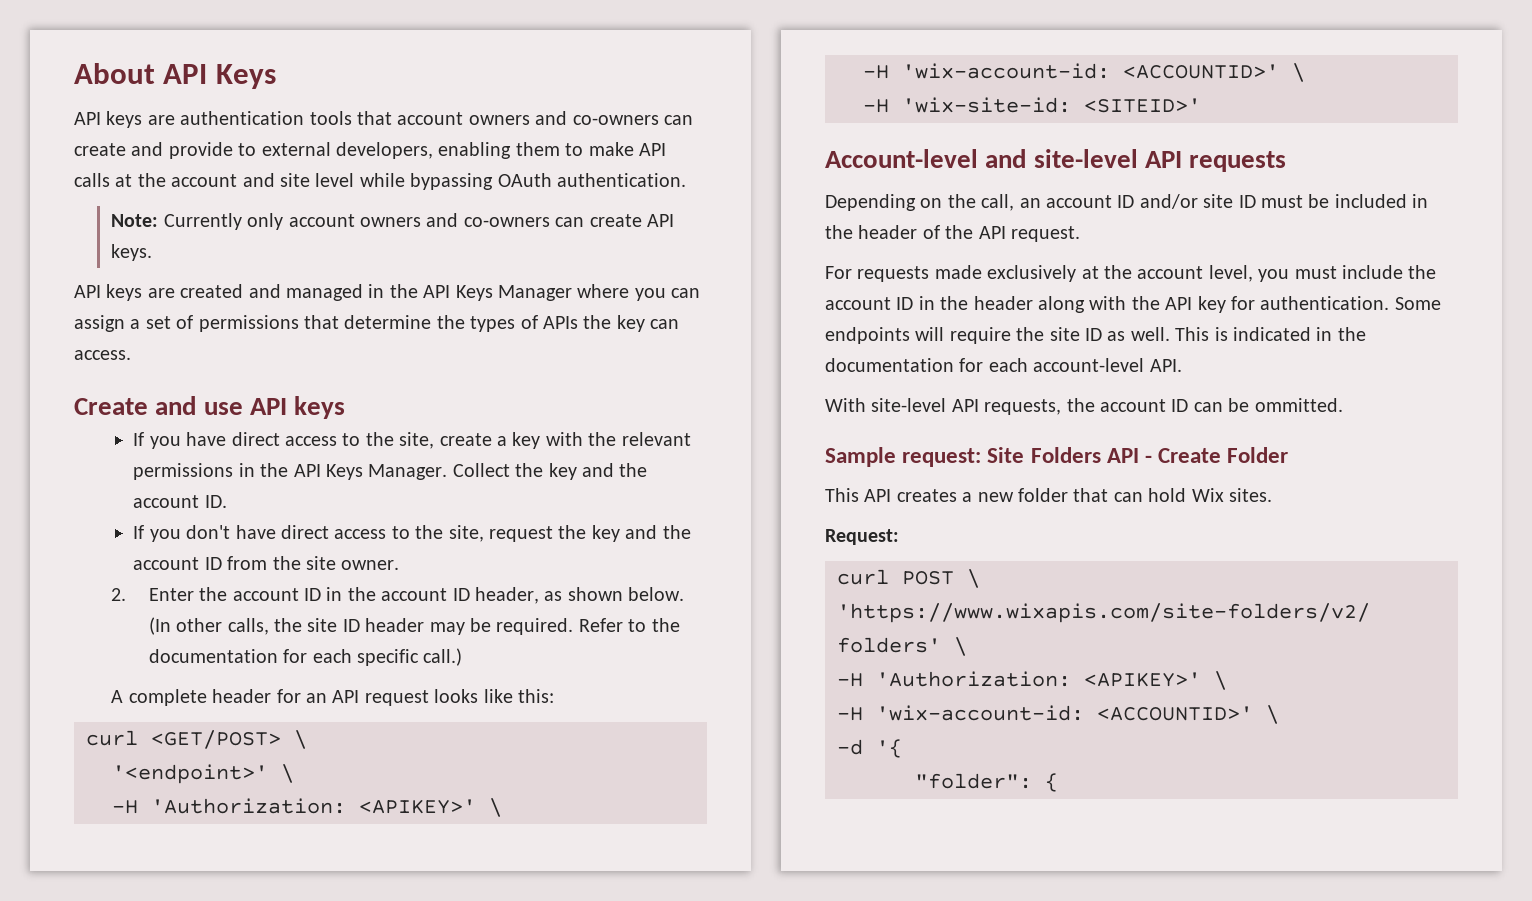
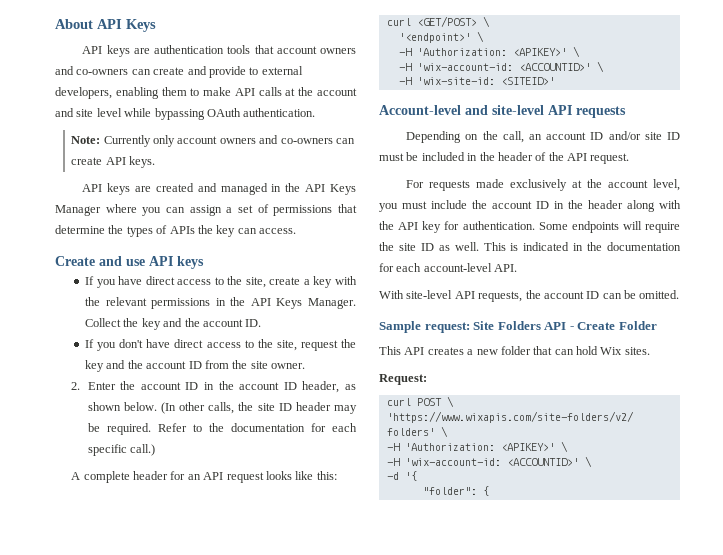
[1254,398,1343,412] ommitted. -> [639,290,680,299] omitted.

